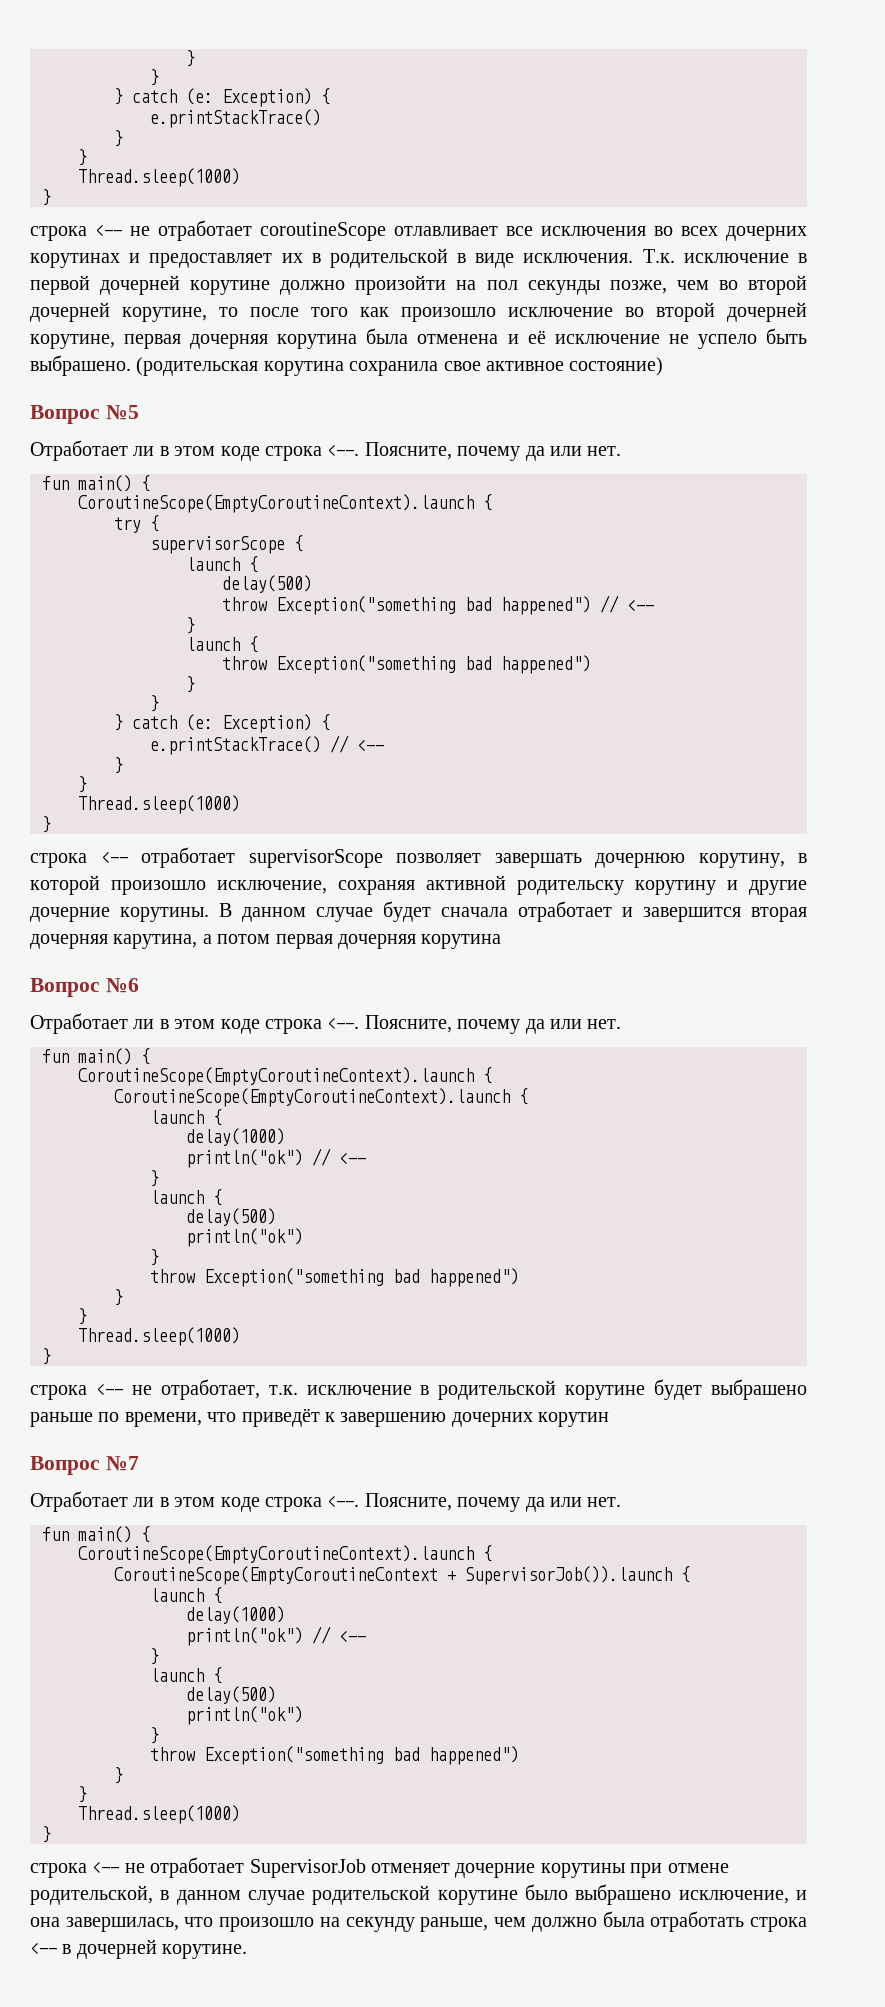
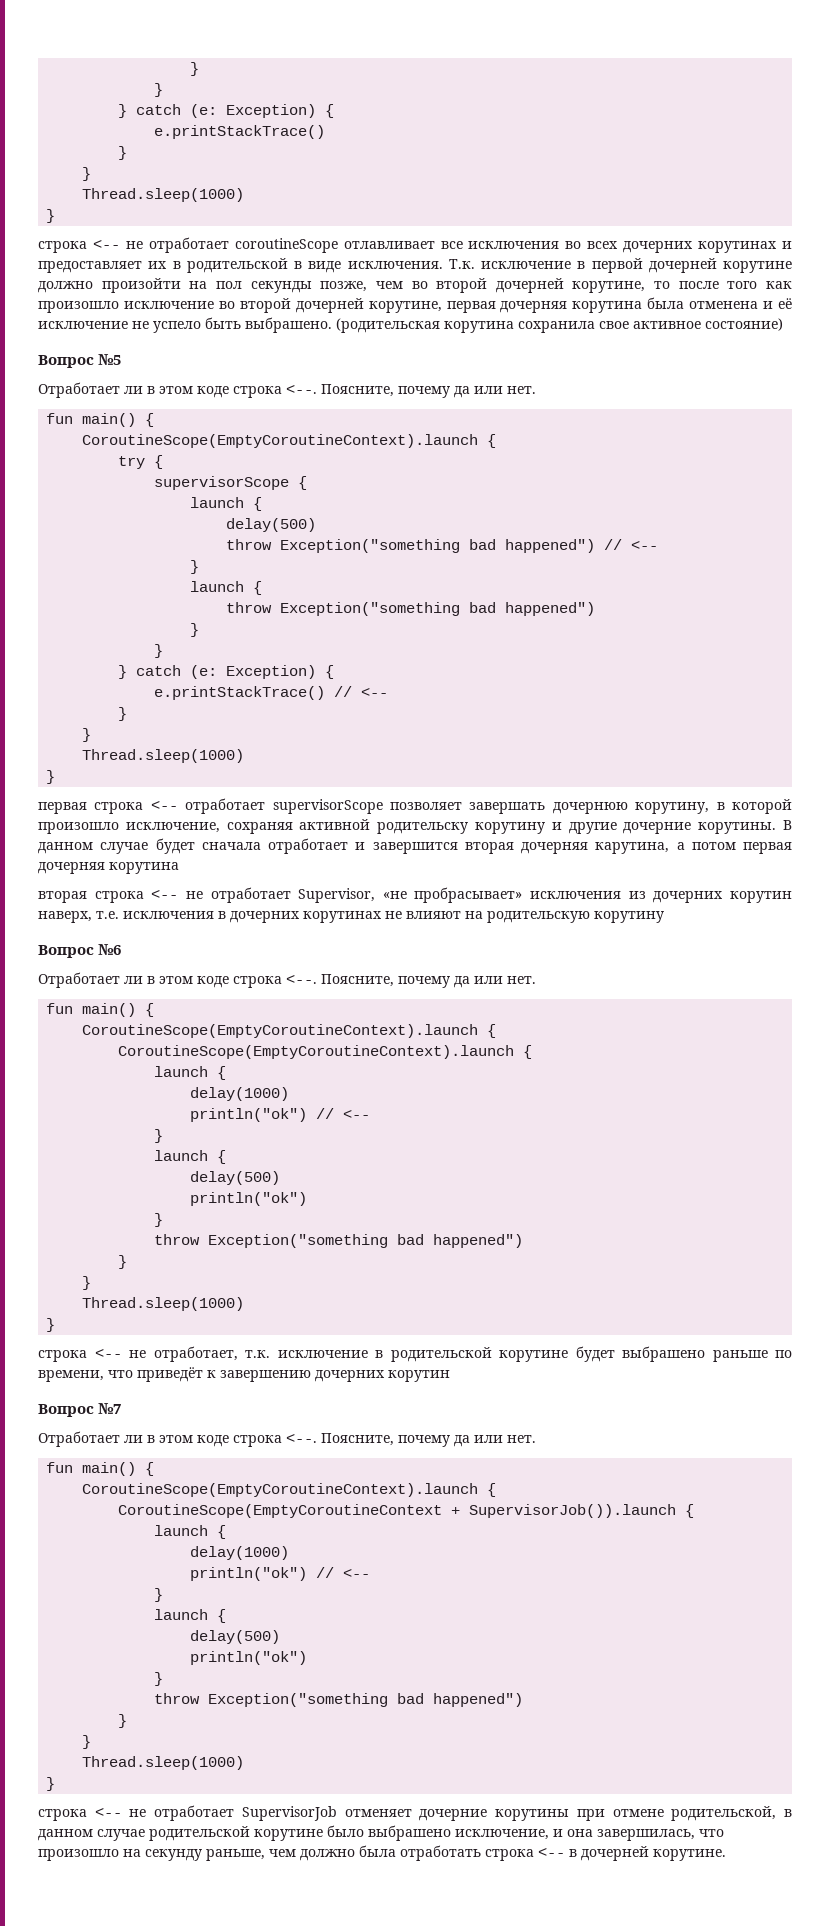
(51, 824) none -> [38,802,87,814] первая
(502, 941) none -> [38,887,792,903] [38,911,664,923] // вторая строка <-- не отработает Supervisor, «не пробрасывает» исключения из дочерних корутин наверх, т.е. исключения в дочерних корутинах не влияют на родительскую корутину

